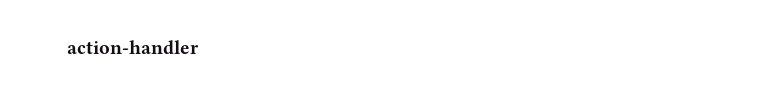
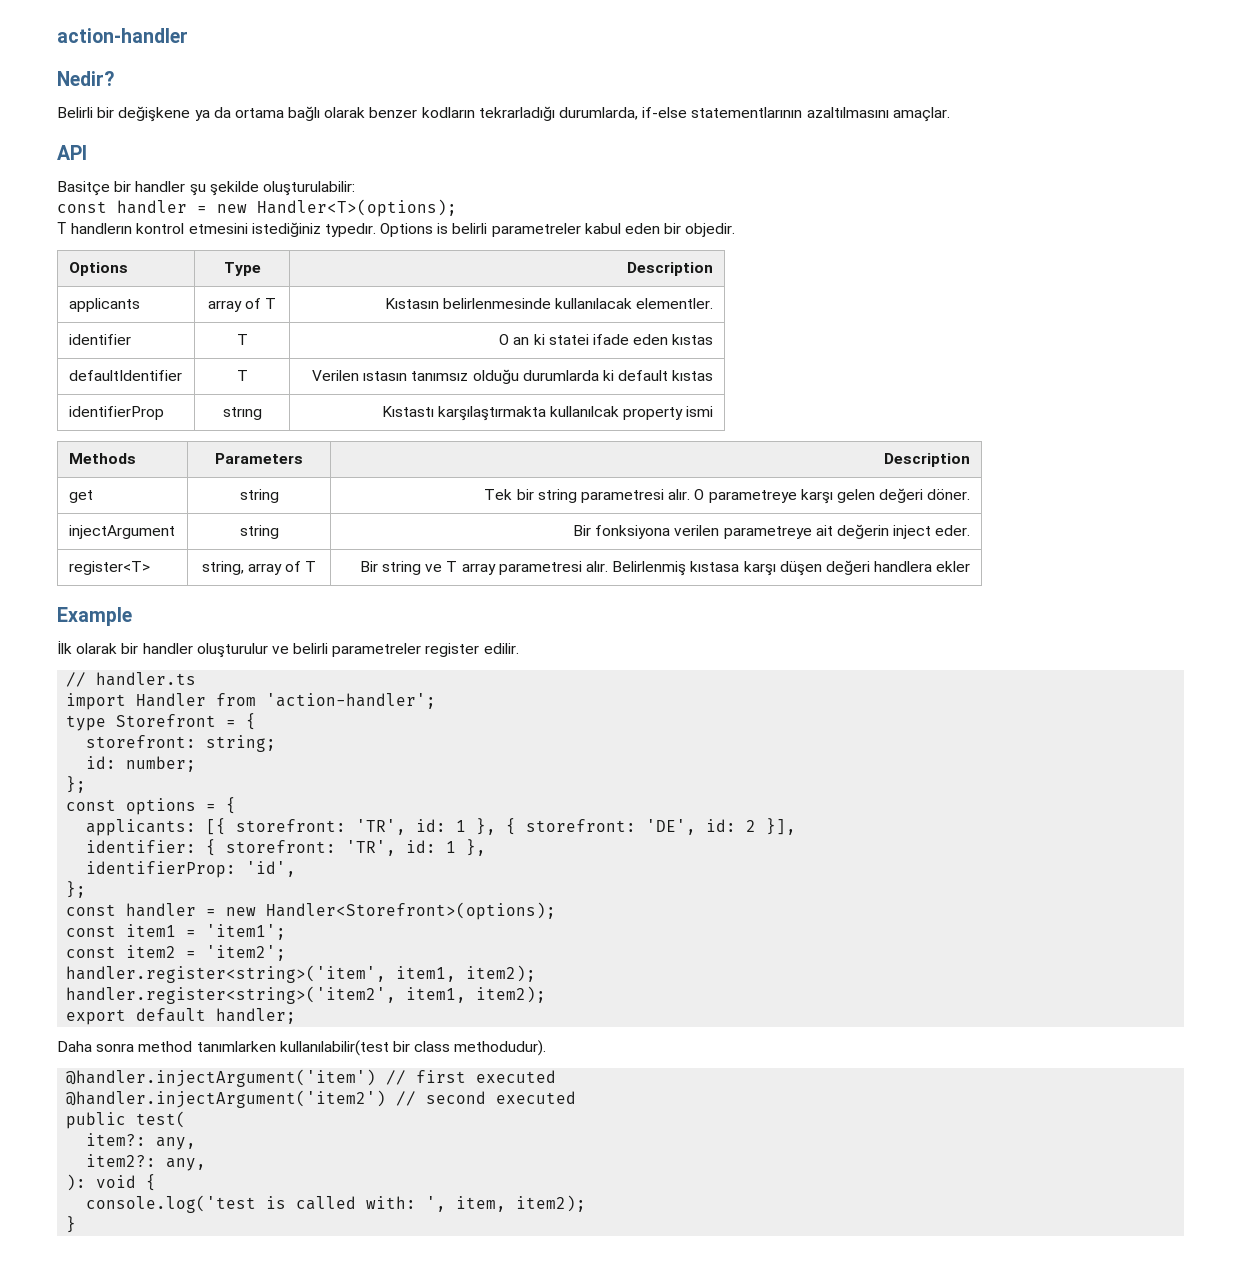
(199, 47) none -> [57,71,114,86] [57,106,950,122] [57,145,87,160] [57,181,355,196] [57,199,457,217] [57,222,736,237] [68,262,128,276] [223,262,261,276] [627,262,714,276] [68,298,140,312] [207,298,277,312] [384,298,714,309] [68,334,131,345] [236,334,248,345] [499,334,714,345] [68,370,182,381] [236,370,248,381] [311,369,714,384] [68,406,164,420] [222,407,262,420] [381,406,714,421] [68,453,136,464] [215,453,303,464] [884,453,971,467] [68,490,93,503] [239,489,279,503] [484,488,971,504] [68,525,175,539] [239,525,279,539] [572,524,971,539] [68,561,150,575] [201,561,317,575] [359,560,971,576] [57,607,132,626] [57,640,519,658] [66,672,197,687] [66,693,437,710] [66,713,257,731] [86,735,277,752] [86,756,197,772] [66,776,87,793] [66,797,237,815] [86,818,797,836] [86,839,487,856] [86,861,297,878] [66,881,87,898] [66,902,557,920] [66,924,287,940] [66,945,287,961] [66,965,537,983] [66,986,547,1004] [66,1008,297,1025] [57,1040,547,1056] [66,1069,557,1087] [66,1090,577,1108] [66,1111,187,1129] [86,1133,197,1150] [86,1154,207,1171] [66,1174,157,1191] [86,1195,587,1213] [66,1216,77,1233] // Nedir? // Belirli bir değişkene ya da ortama bağlı olarak benzer kodların tekrarladığı durumlarda, if-else statementlarının azaltılmasını amaçlar. // API // Basitçe bir handler şu şekilde oluşturulabilir: // const handler = new Handler<T>(options); // T handlerın kontrol etmesini istediğiniz typedır. Options is belirli parametreler kabul eden bir objedir. // Options | Type | Description // applicants | array of T | Kıstasın belirlenmesinde kullanılacak elementler. // identifier | T | O an ki statei ifade eden kıstas // defaultIdentifier | T | Verilen ıstasın tanımsız olduğu durumlarda ki default kıstas // identifierProp | strıng | Kıstastı karşılaştırmakta kullanılcak property ismi // Methods | Parameters | Description // get | string | Tek bir string parametresi alır. O parametreye karşı gelen değeri döner. // injectArgument | string | Bir fonksiyona verilen parametreye ait değerin inject eder. // register<T> | string, array of T | Bir string ve T array parametresi alır. Belirlenmiş kıstasa karşı düşen değeri handlera ekler // Example // İlk olarak bir handler oluşturulur ve belirli parametreler register edilir. // // handler.ts // import Handler from 'action-handler'; // type Storefront = { // storefront: string; // id: number; // }; // const options = { // applicants: [{ storefront: 'TR', id: 1 }, { storefront: 'DE', id: 2 }], // identifier: { storefront: 'TR', id: 1 }, // identifierProp: 'id', // }; // const handler = new Handler<Storefront>(options); // const item1 = 'item1'; // const item2 = 'item2'; // handler.register<string>('item', item1, item2); // handler.register<string>('item2', item1, item2); // export default handler; // Daha sonra method tanımlarken kullanılabilir(test bir class methodudur). // @handler.injectArgument('item') // first executed // @handler.injectArgument('item2') // second executed // public test( // item?: any, // item2?: any, // ): void { // console.log('test is called with: ', item, item2); // }

